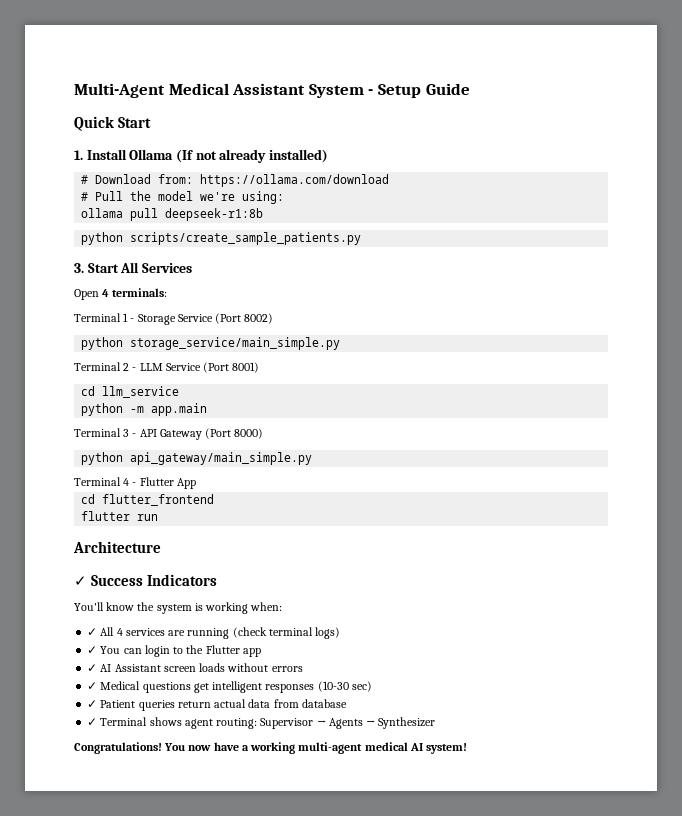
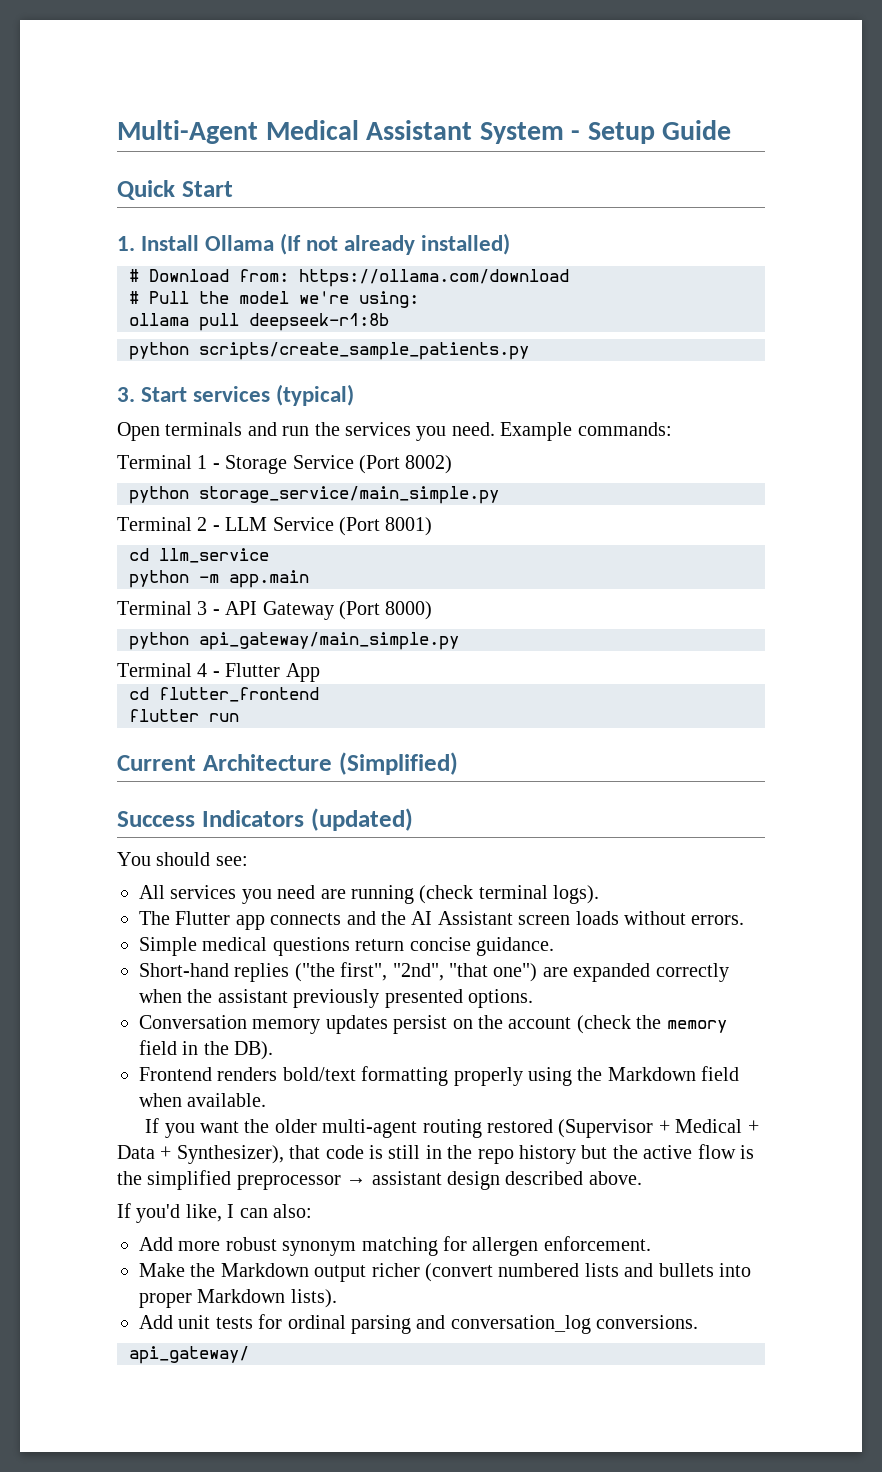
[120,262,192,273] All Services -> [193,384,355,406] services (typical)
[102,288,168,297] 4 terminals: -> [165,422,672,441] terminals and run the services you need. Example commands:
(159, 517) none -> [117,755,196,771] Current
[74,576,87,586] // ✓ -> [338,752,458,775] (Simplified) //
[74,602,283,614] [87,627,341,639] [87,645,204,657] // You'll know the system is working when: // ✓ All 4 services are running (check terminal logs) // ✓ You can login to the -> [310,808,413,831] [117,852,248,866] [139,885,600,904] [139,911,170,925] (updated) // You should see: // All services you need are running (check terminal logs). // The
[87,664,98,672] // ✓ -> [270,911,406,925] connects and the
[271,666,303,672] [87,681,372,693] [87,699,347,711] [87,717,436,729] [74,742,468,754] errors // ✓ Medical questions get intelligent responses (10-30 sec) // ✓ Patient queries return actual data from database // ✓ Terminal shows agent routing: Supervisor → Agents → Synthesizer // Congratulations! You now have a working multi-agent medical AI system! -> [691,915,745,925] [139,937,554,956] [139,962,729,982] [139,989,533,1008] [139,1015,727,1034] [139,1040,274,1060] [139,1066,740,1086] [139,1093,267,1107] [145,1118,759,1138] [117,1144,754,1164] [117,1170,642,1190] [117,1203,312,1223] [139,1236,651,1256] [139,1263,751,1282] [139,1289,337,1308] [139,1314,699,1334] [129,1346,249,1364] errors. // Simple medical questions return concise guidance. // Short-hand replies ("the first", "2nd", "that one") are expanded correctly when the assistant previously presented options. // Conversation memory updates persist on the account (check the memory field in the DB). // Frontend renders bold/text formatting properly using the Markdown field when available. // If you want the older multi-agent routing restored (Supervisor + Medical + Data + Synthesizer), that code is still in the repo history but the active flow is the simplified preprocessor → assistant design described above. // If you'd like, I can also: // Add more robust synonym matching for allergen enforcement. // Make the Markdown output richer (convert numbered lists and bullets into proper Markdown lists). // Add unit tests for ordinal parsing and conversation_log conversions. // api_gateway/

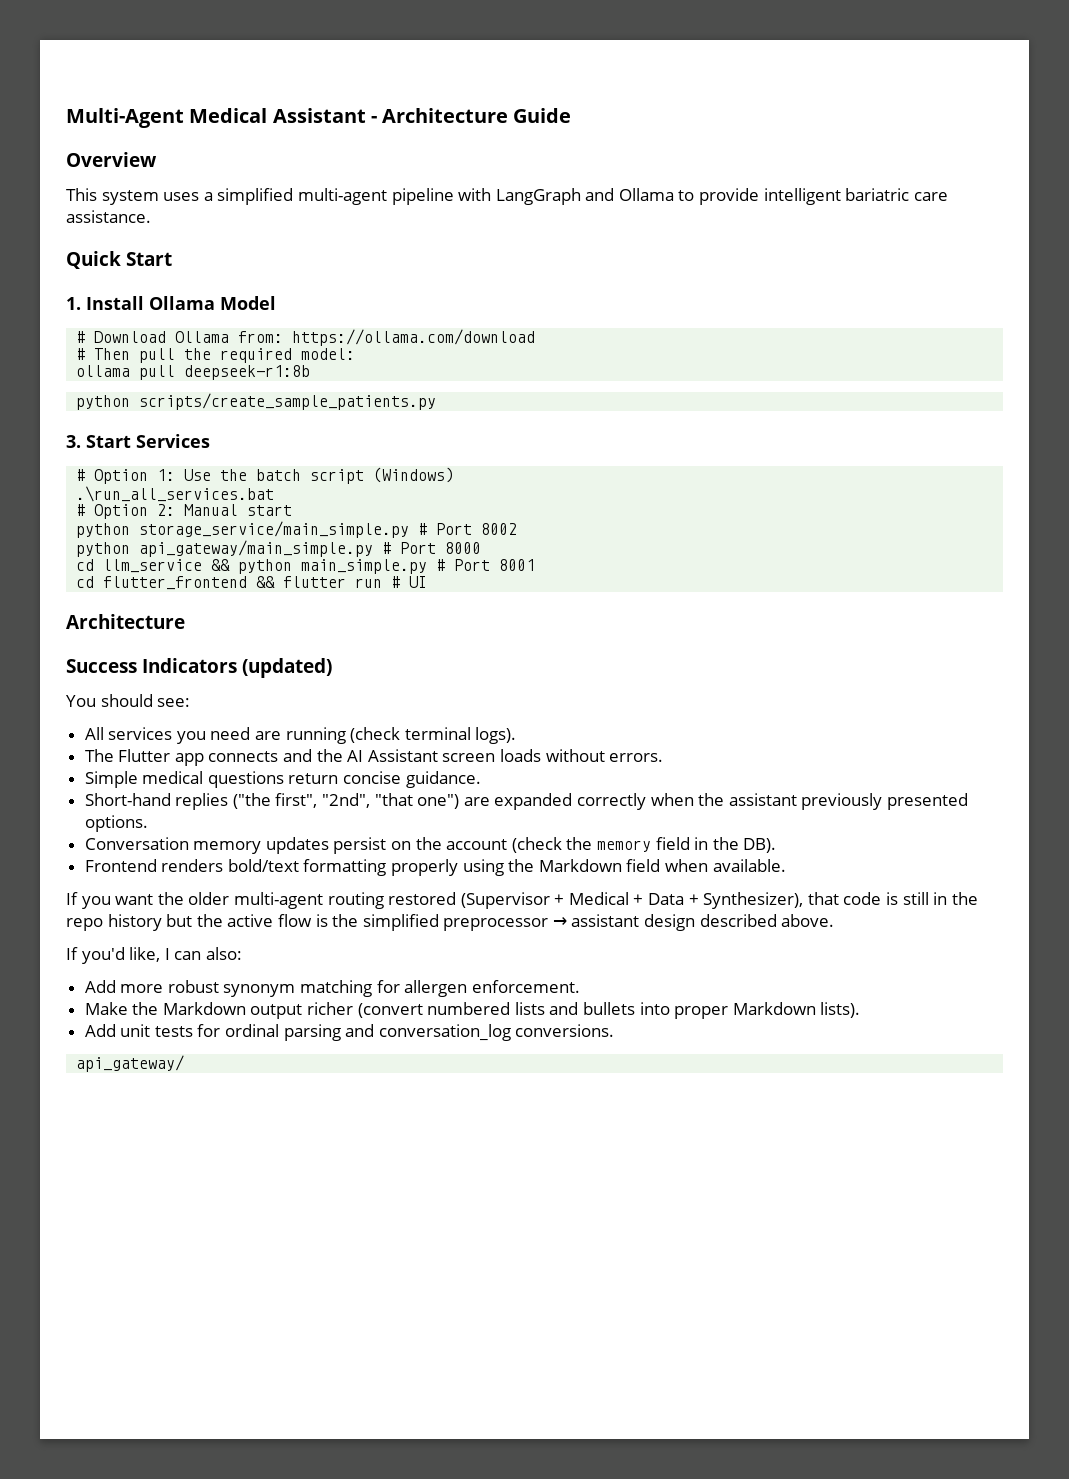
[479,120,732,144] System - Setup Guide -> [370,108,572,123] [66,152,157,167] [66,188,948,205] [66,210,151,223] - Architecture Guide // Overview // This system uses a simplified multi-agent pipeline with LangGraph and Ollama to provide intelligent bariatric care assistance.
[280,233,511,255] (If not already installed) -> [220,296,276,310] Model
(229, 275) none -> [175,331,230,343] Ollama
[149,291,419,308] Pull the model we're using: -> [94,348,356,363] Then pull the required model:
[193,384,355,406] [117,422,672,441] [117,455,453,474] [129,486,499,504] [117,517,433,536] [129,548,269,563] [129,570,309,588] [117,601,433,620] [129,632,459,650] [117,663,320,682] services (typical) // Open terminals and run the services you need. Example commands: // Terminal 1 - Storage Service (Port 8002) // python storage_service/main_simple.py // Terminal 2 - LLM Service (Port 8001) // cd llm_service // python -m app.main // Terminal 3 - API Gateway (Port 8000) // python api_gateway/main_simple.py // Terminal 4 - Flutter App -> [136,434,210,448] [76,467,455,484] [76,486,275,502] [76,504,293,519] [76,521,518,538] [76,540,482,557] [76,559,536,574] Services // # Option 1: Use the batch script (Windows) // .\run_all_services.bat // # Option 2: Manual start // python storage_service/main_simple.py # Port 8002 // python api_gateway/main_simple.py # Port 8000 // cd llm_service && python main_simple.py # Port 8001
(319, 694) // -> [256,576,276,588] &&
[117,752,458,775] // Current Architecture (Simplified) -> [391,576,428,588] [66,614,185,629] # UI // Architecture

